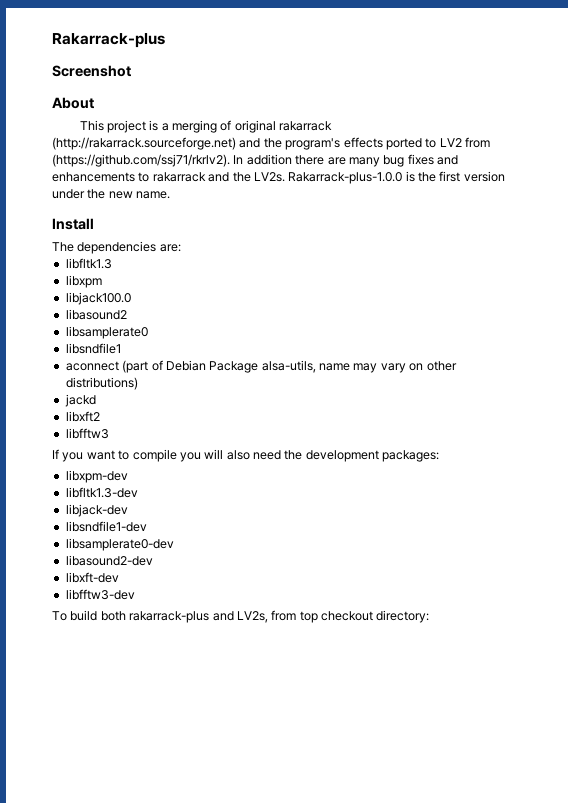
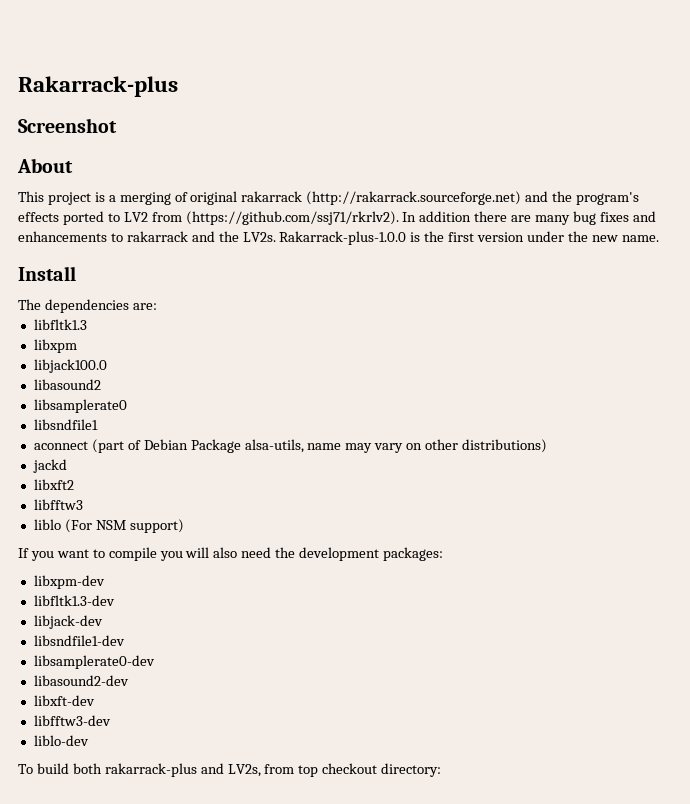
(109, 433) none -> [33,519,184,533] // liblo (For NSM support)
(135, 594) none -> [33,735,89,746] // liblo-dev

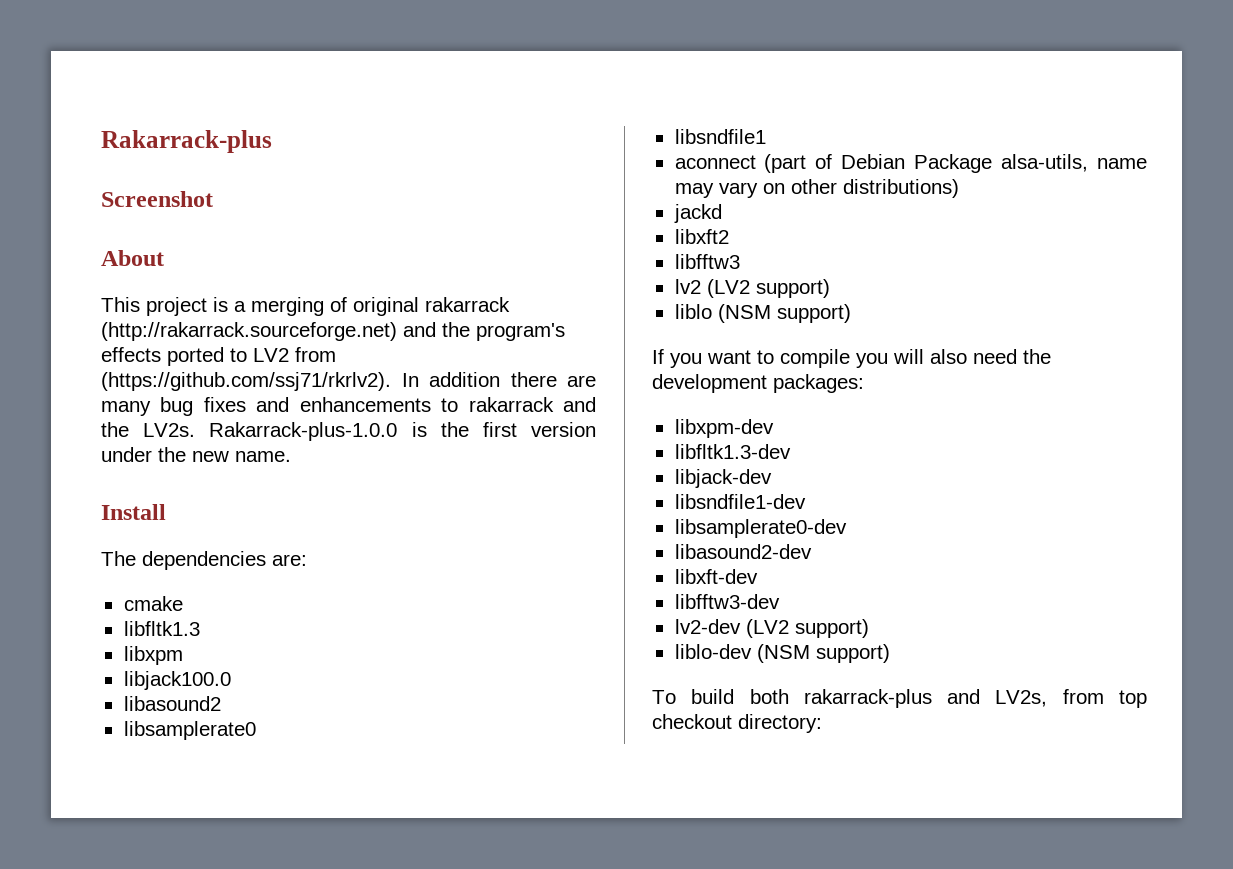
(157, 306) none -> [123,596,183,611] // cmake
(83, 504) none -> [674,279,830,298] // lv2 (LV2 support)
[64,519,126,533] (For NSM -> [717,304,771,323] (NSM
(111, 720) none -> [674,619,869,638] // lv2-dev (LV2 support)
(89, 740) none -> [756,644,890,663] (NSM support)

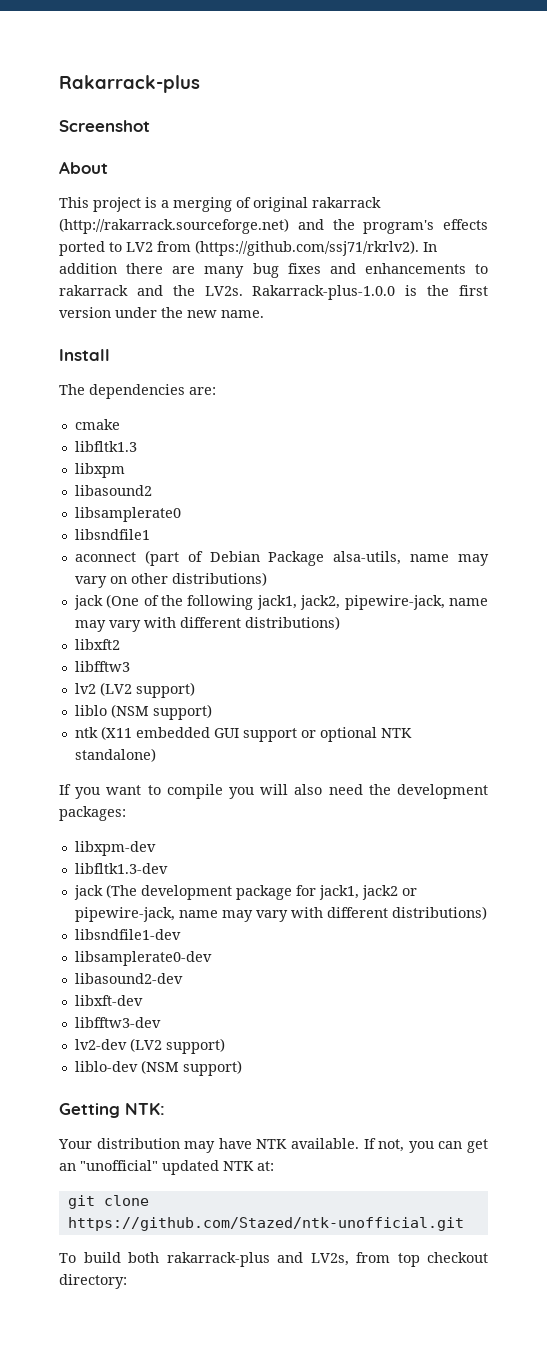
[123,671,231,690] // libjack100.0 -> (125, 470) none
[673,204,722,223] jackd -> [73,594,488,610] [74,616,340,632] jack (One of the following jack1, jack2, pipewire-jack, name may vary with different distributions)
(851, 313) none -> [74,726,412,742] [74,748,156,762] // ntk (X11 embedded GUI support or optional NTK standalone)
[674,469,772,488] libjack-dev -> [73,884,417,900] [74,906,487,922] jack (The development package for jack1, jack2 or pipewire-jack, name may vary with different distributions)
(890, 653) none -> [59,1103,165,1118] [58,1138,489,1153] [59,1160,274,1175] [67,1195,149,1209] [67,1217,464,1231] // Getting NTK: // Your distribution may have NTK available. If not, you can get an "unofficial" updated NTK at: // git clone https://github.com/Stazed/ntk-unofficial.git

